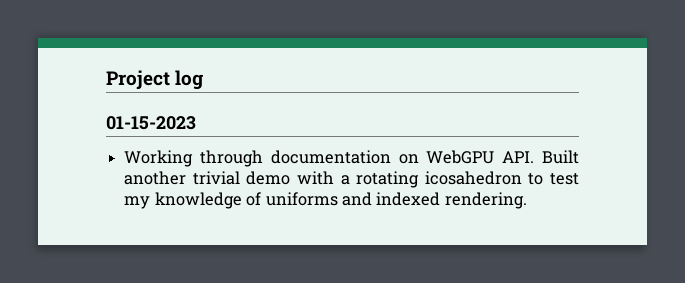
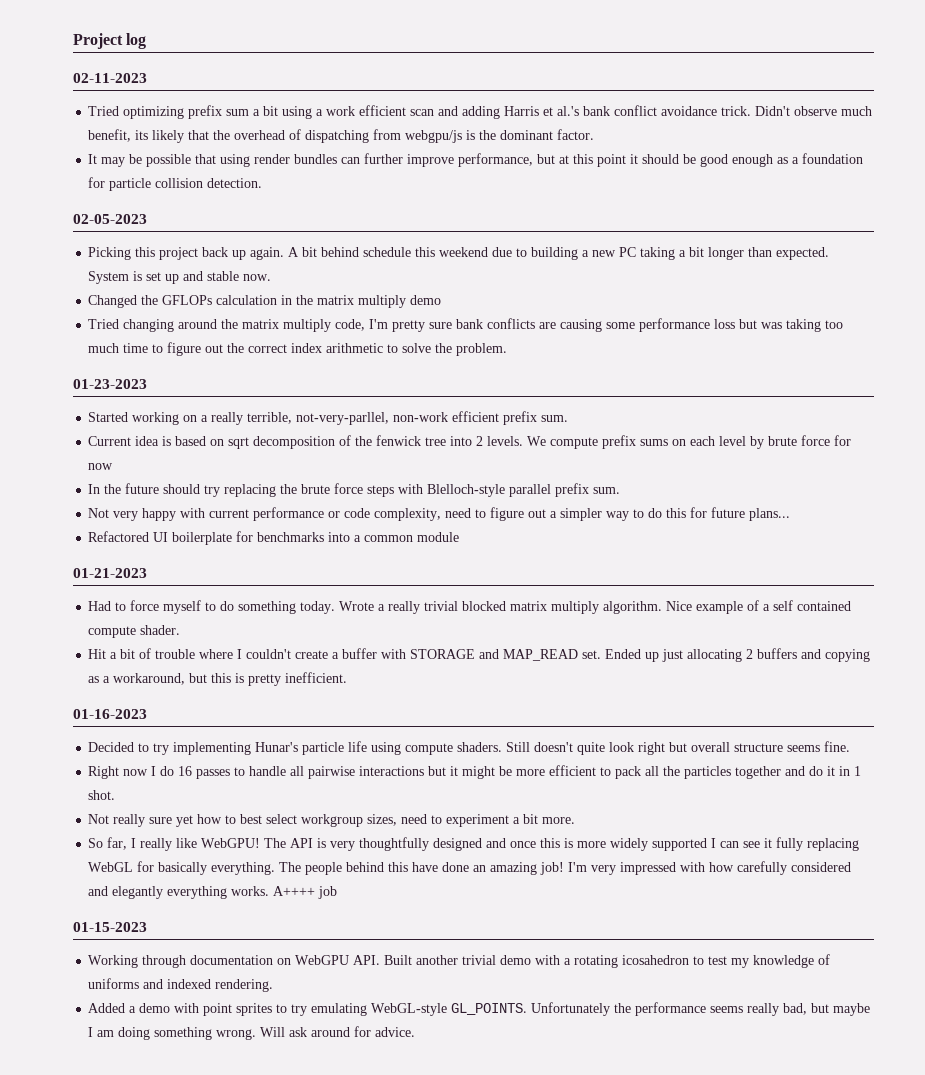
(204, 80) none -> [73,73,147,83] [88,105,873,119] [88,129,595,143] [88,153,864,167] [88,177,263,191] [73,214,147,224] [88,247,830,260] [88,271,272,284] [88,295,442,308] [88,318,844,332] [88,342,508,356] [73,379,147,389] [88,411,569,425] [88,435,852,449] [88,463,114,470] [88,483,621,497] [88,507,791,521] [88,531,460,545] [73,568,147,578] [88,600,852,614] [88,625,181,638] [88,648,871,662] [88,672,348,686] [73,709,147,719] [88,741,851,755] [88,765,862,779] [88,790,116,800] [88,814,576,827] [88,837,860,851] [88,861,852,875] [88,886,338,899] // 02-11-2023 // Tried optimizing prefix sum a bit using a work efficient scan and adding Harris et al.'s bank conflict avoidance trick. Didn't observe much benefit, its likely that the overhead of dispatching from webgpu/js is the dominant factor. // It may be possible that using render bundles can further improve performance, but at this point it should be good enough as a foundation for particle collision detection. // 02-05-2023 // Picking this project back up again. A bit behind schedule this weekend due to building a new PC taking a bit longer than expected. System is set up and stable now. // Changed the GFLOPs calculation in the matrix multiply demo // Tried changing around the matrix multiply code, I'm pretty sure bank conflicts are causing some performance loss but was taking too much time to figure out the correct index arithmetic to solve the problem. // 01-23-2023 // Started working on a really terrible, not-very-parllel, non-work efficient prefix sum. // Current idea is based on sqrt decomposition of the fenwick tree into 2 levels. We compute prefix sums on each level by brute force for now // In the future should try replacing the brute force steps with Blelloch-style parallel prefix sum. // Not very happy with current performance or code complexity, need to figure out a simpler way to do this for future plans... // Refactored UI boilerplate for benchmarks into a common module // 01-21-2023 // Had to force myself to do something today. Wrote a really trivial blocked matrix multiply algorithm. Nice example of a self contained compute shader. // Hit a bit of trouble where I couldn't create a buffer with STORAGE and MAP_READ set. Ended up just allocating 2 buffers and copying as a workaround, but this is pretty inefficient. // 01-16-2023 // Decided to try implementing Hunar's particle life using compute shaders. Still doesn't quite look right but overall structure seems fine. // Right now I do 16 passes to handle all pairwise interactions but it might be more efficient to pack all the particles together and do it in 1 shot. // Not really sure yet how to best select workgroup sizes, need to experiment a bit more. // So far, I really like WebGPU! The API is very thoughtfully designed and once this is more widely supported I can see it fully replacing WebGL for basically everything. The people behind this have done an amazing job! I'm very impressed with how carefully considered and elegantly everything works. A++++ job
(527, 200) none -> [88,1002,871,1016] [88,1026,416,1040] // Added a demo with point sprites to try emulating WebGL-style GL_POINTS. Unfortunately the performance seems really bad, but maybe I am doing something wrong. Will ask around for advice.

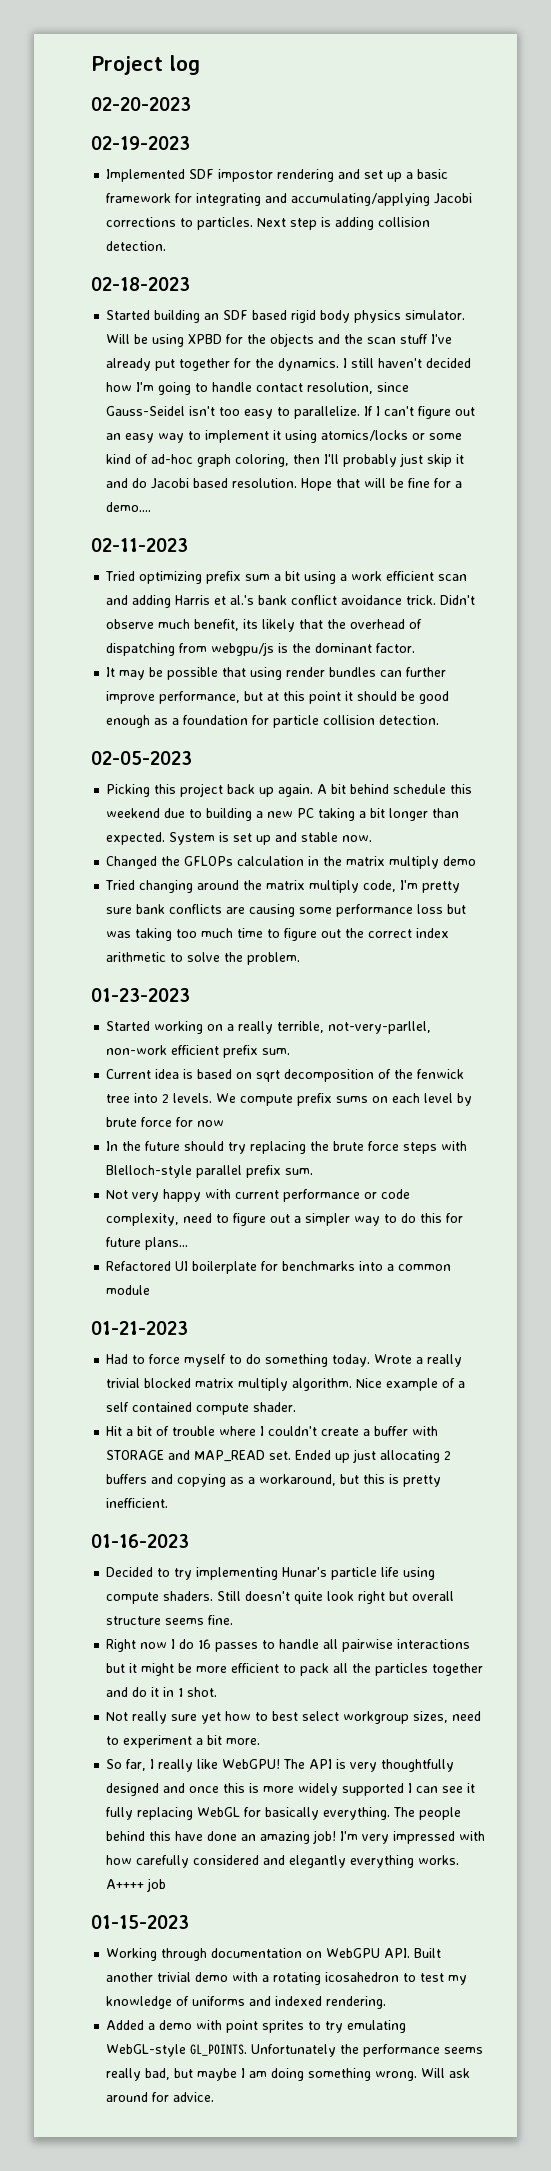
(147, 41) none -> [91,97,191,111] [91,136,190,150] [106,169,449,182] [106,193,473,206] [106,217,431,230] [106,241,167,251] [91,277,190,291] [106,310,466,323] [106,333,453,347] [106,358,472,371] [106,382,410,395] [106,406,476,419] [106,430,463,443] [106,453,465,467] [106,478,463,491] [106,502,152,512] // 02-20-2023 // 02-19-2023 // Implemented SDF impostor rendering and set up a basic framework for integrating and accumulating/applying Jacobi corrections to particles. Next step is adding collision detection. // 02-18-2023 // Started building an SDF based rigid body physics simulator. Will be using XPBD for the objects and the scan stuff I've already put together for the dynamics. I still haven't decided how I'm going to handle contact resolution, since Gauss-Seidel isn't too easy to parallelize. If I can't figure out an easy way to implement it using atomics/locks or some kind of ad-hoc graph coloring, then I'll probably just skip it and do Jacobi based resolution. Hope that will be fine for a demo....

